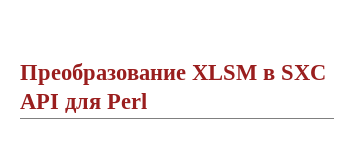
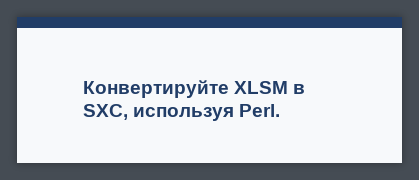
[20,63,186,85] Преобразование -> [83,80,229,98] Конвертируйте
[281,65,327,80] [20,93,148,113] SXC API для Perl -> [83,104,281,121] SXC, используя Perl.

